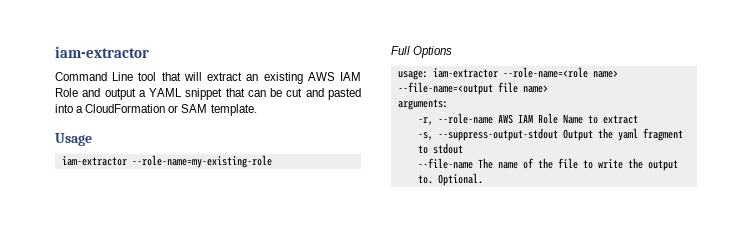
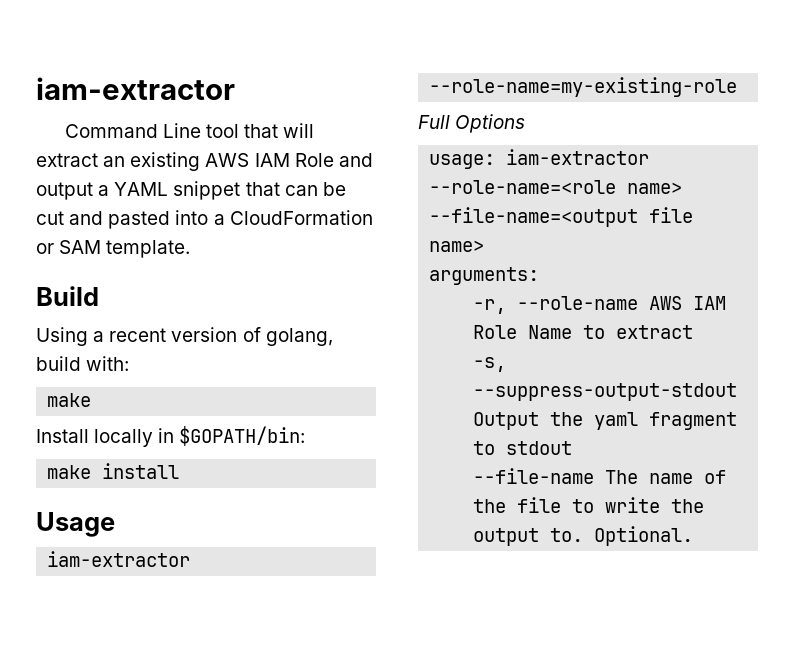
(257, 110) none -> [36,286,99,306] [36,327,333,346] [36,356,130,371] [47,393,92,407] [36,426,306,447] [47,463,180,479] // Build // Using a recent version of golang, build with: // make // Install locally in $GOPATH/bin: // make install

